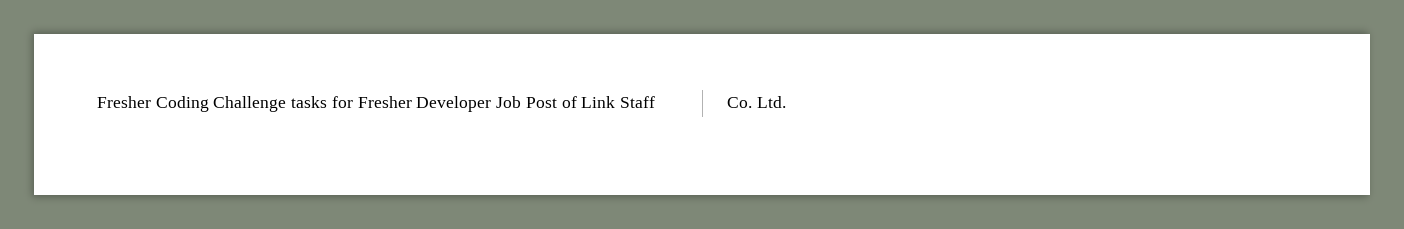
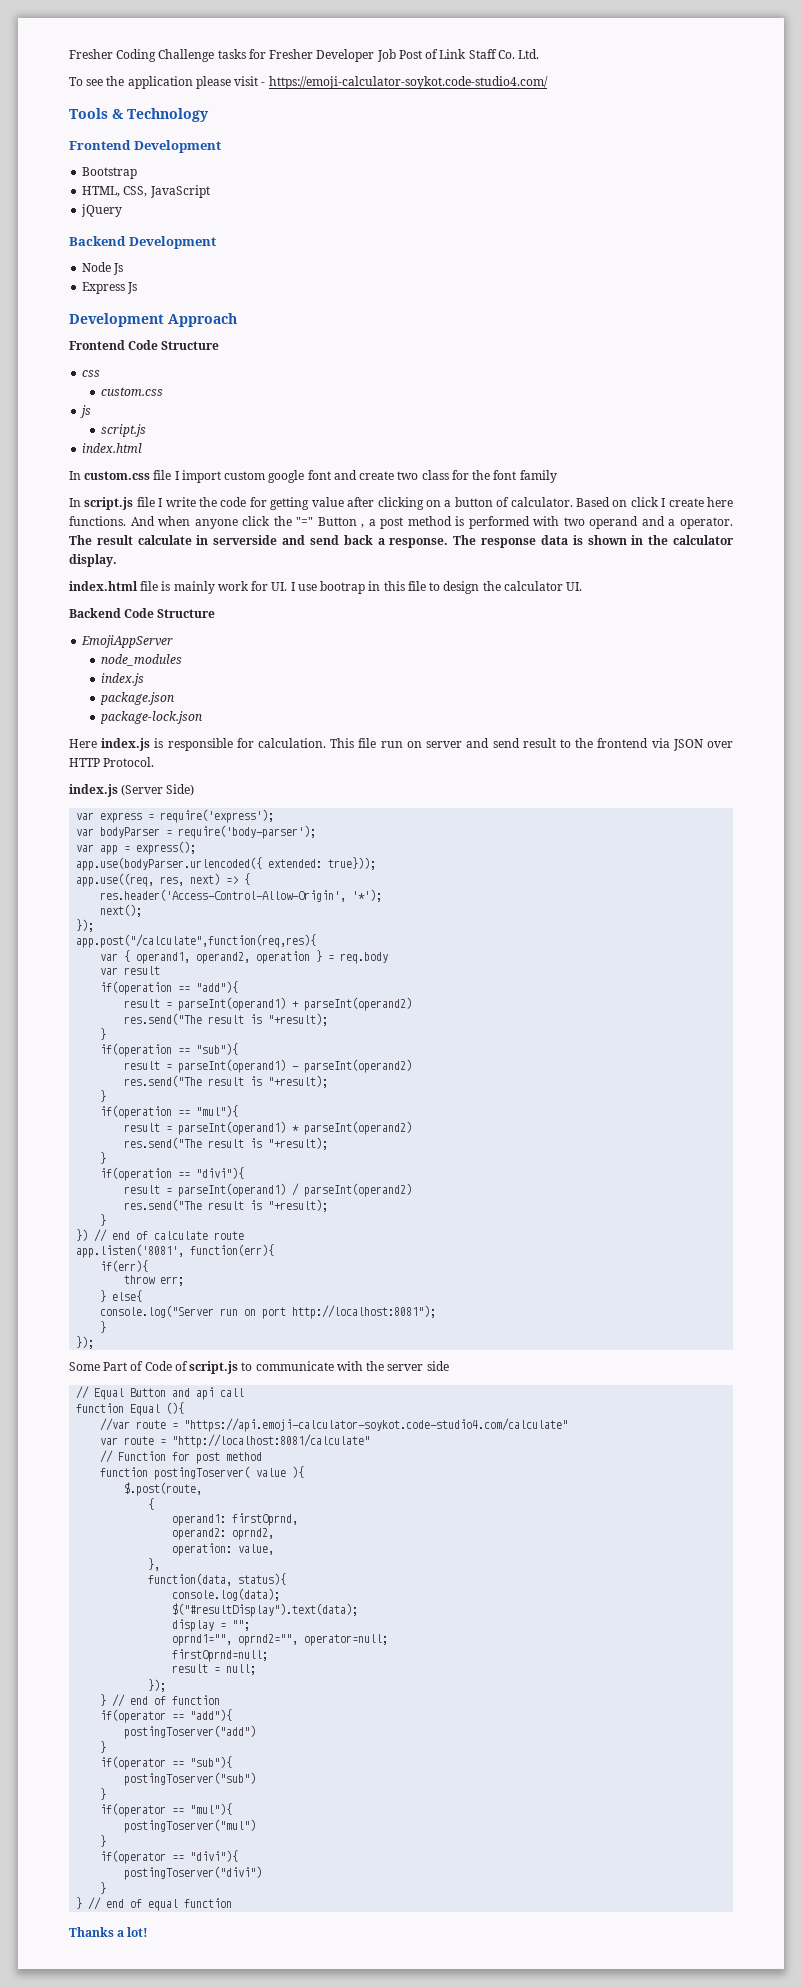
(786, 102) none -> [69,76,548,89] [69,108,209,122] [69,140,221,153] [82,167,138,179] [82,185,210,198] [81,204,123,217] [69,236,216,249] [82,262,124,275] [82,282,138,294] [69,313,237,327] [69,340,220,350] [82,370,101,377] [100,387,163,396] [80,405,92,418] [100,424,146,437] [82,443,143,453] [69,470,557,483] [69,497,733,510] [69,516,733,529] [69,535,734,548] [69,554,117,567] [69,581,583,594] [69,608,216,618] [81,635,174,648] [100,654,182,666] [100,673,144,686] [99,692,174,705] [99,711,202,724] [69,738,734,751] [69,757,155,767] [69,784,195,797] [76,809,275,823] [76,825,317,839] [76,841,197,855] [76,857,377,871] [76,873,251,887] [100,889,383,902] [100,904,143,917] [76,919,95,932] [76,934,317,948] [100,950,389,964] [100,966,161,975] [100,981,239,995] [124,997,413,1011] [124,1013,329,1026] [100,1028,107,1040] [100,1043,239,1057] [124,1059,413,1073] [124,1075,329,1088] [100,1090,107,1102] [100,1105,239,1119] [124,1121,413,1135] [124,1137,329,1150] [100,1152,107,1164] [100,1167,245,1181] [124,1183,413,1197] [124,1199,329,1212] [100,1214,107,1226] [76,1229,245,1242] [76,1244,275,1258] [100,1260,149,1272] [124,1275,185,1286] [100,1290,143,1302] [100,1305,437,1319] [100,1321,107,1333] [76,1336,95,1349] [69,1361,449,1374] [76,1386,245,1400] [76,1402,185,1416] [100,1418,569,1432] [100,1434,371,1448] [100,1450,263,1464] [100,1466,305,1480] [124,1482,203,1496] [148,1498,155,1510] [172,1513,299,1526] [172,1528,275,1540] [172,1543,275,1556] [148,1558,161,1571] [148,1573,287,1586] [172,1588,281,1601] [172,1603,359,1617] [172,1619,251,1632] [172,1634,389,1646] [172,1649,269,1662] [172,1664,257,1675] [148,1679,167,1692] [100,1694,221,1707] [100,1709,233,1723] [124,1725,257,1739] [100,1741,107,1753] [100,1756,233,1770] [124,1772,257,1786] [100,1788,107,1800] [100,1803,233,1817] [124,1819,257,1833] [100,1835,107,1847] [100,1850,239,1864] [124,1866,263,1880] [100,1882,107,1894] [76,1897,233,1911] [69,1927,149,1937] // To see the application please visit - https://emoji-calculator-soykot.code-studio4.com/ // Tools & Technology // Frontend Development // Bootstrap // HTML, CSS, JavaScript // jQuery // Backend Development // Node Js // Express Js // Development Approach // Frontend Code Structure // css // custom.css // js // script.js // index.html // In custom.css file I import custom google font and create two class for the font family // In script.js file I write the code for getting value after clicking on a button of calculator. Based on click I create here functions. And when anyone click the "=" Button , a post method is performed with two operand and a operator. The result calculate in serverside and send back a response. The response data is shown in the calculator display. // index.html file is mainly work for UI. I use bootrap in this file to design the calculator UI. // Backend Code Structure // EmojiAppServer // node_modules // index.js // package.json // package-lock.json // Here index.js is responsible for calculation. This file run on server and send result to the frontend via JSON over HTTP Protocol. // index.js (Server Side) // var express = require('express'); // var bodyParser = require('body-parser'); // var app = express(); // app.use(bodyParser.urlencoded({ extended: true})); // app.use((req, res, next) => { // res.header('Access-Control-Allow-Origin', '*'); // next(); // }); // app.post("/calculate",function(req,res){ // var { operand1, operand2, operation } = req.body // var result // if(operation == "add"){ // result = parseInt(operand1) + parseInt(operand2) // res.send("The result is "+result); // } // if(operation == "sub"){ // result = parseInt(operand1) - parseInt(operand2) // res.send("The result is "+result); // } // if(operation == "mul"){ // result = parseInt(operand1) * parseInt(operand2) // res.send("The result is "+result); // } // if(operation == "divi"){ // result = parseInt(operand1) / parseInt(operand2) // res.send("The result is "+result); // } // }) // end of calculate route // app.listen('8081', function(err){ // if(err){ // throw err; // } else{ // console.log("Server run on port http://localhost:8081"); // } // }); // Some Part of Code of script.js to communicate with the server side // // Equal Button and api call // function Equal (){ // //var route = "https://api.emoji-calculator-soykot.code-studio4.com/calculate" // var route = "http://localhost:8081/calculate" // // Function for post method // function postingToserver( value ){ // $.post(route, // { // operand1: firstOprnd, // operand2: oprnd2, // operation: value, // }, // function(data, status){ // console.log(data); // $("#resultDisplay").text(data); // display = ""; // oprnd1="", oprnd2="", operator=null; // firstOprnd=null; // result = null; // }); // } // end of function // if(operator == "add"){ // postingToserver("add") // } // if(operator == "sub"){ // postingToserver("sub") // } // if(operator == "mul"){ // postingToserver("mul") // } // if(operator == "divi"){ // postingToserver("divi") // } // } // end of equal function // Thanks a lot!

